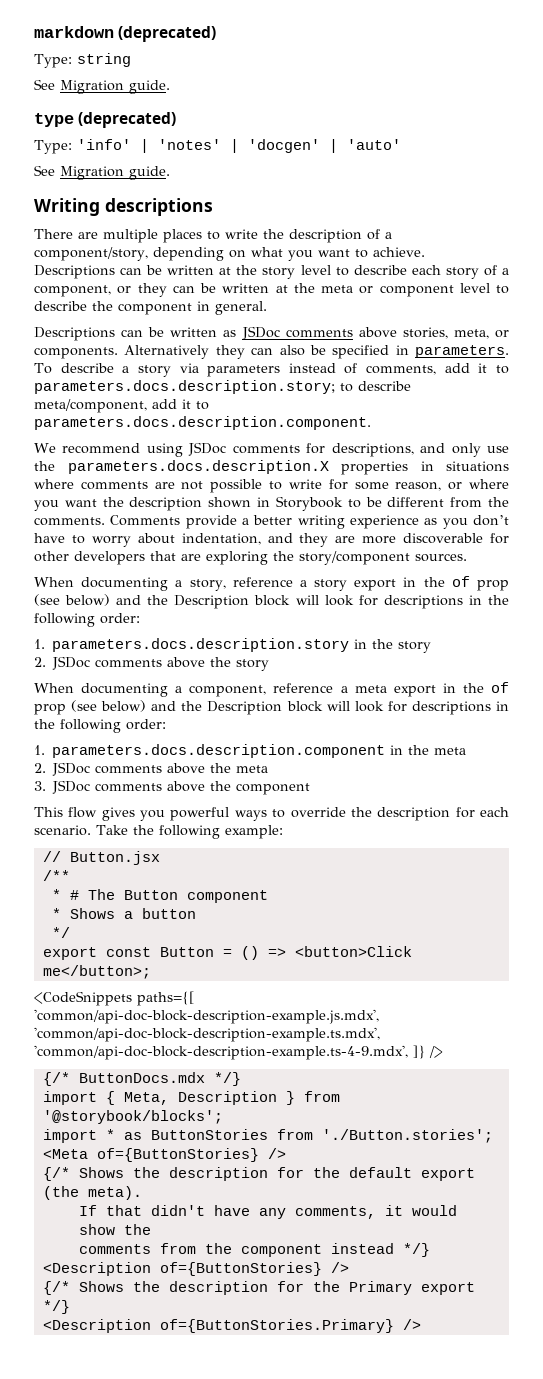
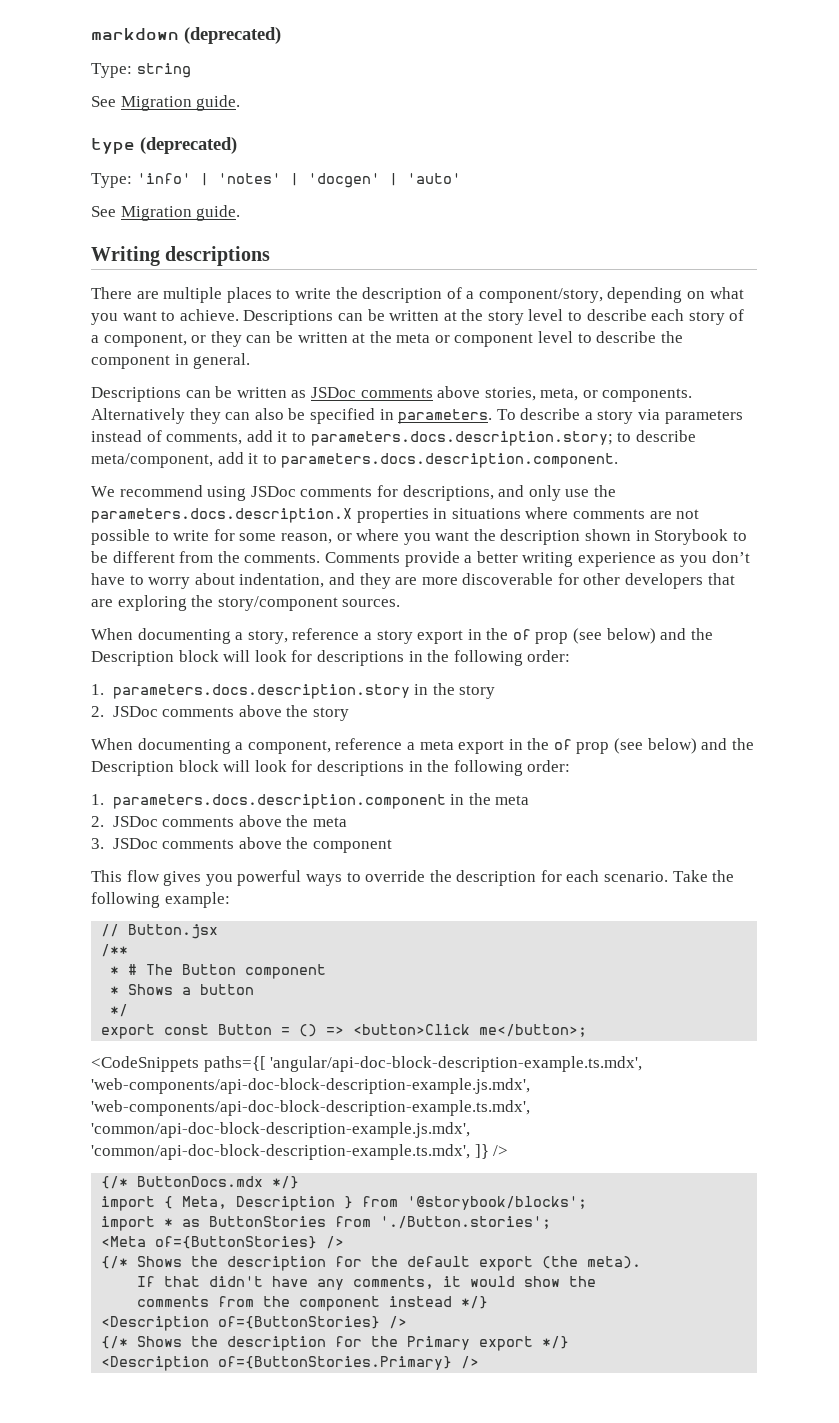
(194, 998) none -> [270,1056,643,1072] [91,1078,530,1094] [91,1100,530,1116] 'angular/api-doc-block-description-example.ts.mdx', 'web-components/api-doc-block-description-example.js.mdx', 'web-components/api-doc-block-description-example.ts.mdx',
[34,1045,408,1060] 'common/api-doc-block-description-example.ts-4-9.mdx', -> (470, 1152) none

